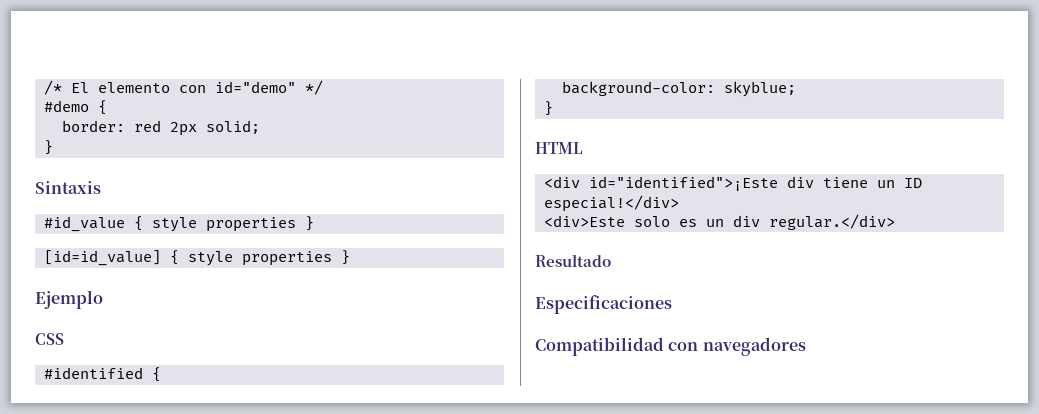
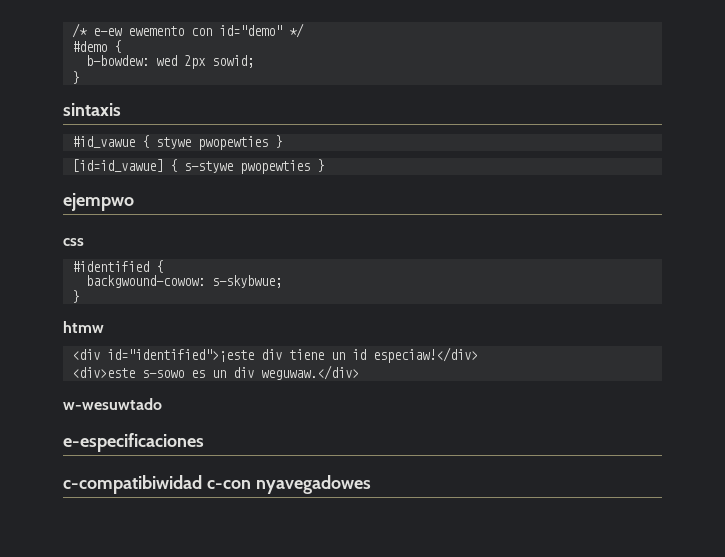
[70,82,170,93] El elemento -> [92,26,184,36] e-ew ewemento
[61,120,260,136] [43,140,53,155] [35,181,101,194] [43,216,314,232] [43,250,350,266] [35,290,103,309] [35,333,64,345] border: red 2px solid; // } // Sintaxis // #id_value { style properties } // [id=id_value] { style properties } // Ejemplo // CSS -> [85,55,254,69] [71,71,79,84] [63,103,121,116] [71,135,282,150] [71,159,324,174] [63,193,134,211] [63,238,84,246] b-bowdew: wed 2px sowid; // } // sintaxis // #id_vawue { stywe pwopewties } // [id=id_vawue] { s-stywe pwopewties } // ejempwo // css
[561,81,796,97] [543,101,553,116] [535,142,583,154] background-color: skyblue; // } // HTML -> [85,275,282,288] [71,290,79,303] [63,321,104,333] backgwound-cowow: s-skybwue; // } // htmw
[588,176,778,191] id="identified">¡Este -> [106,349,254,362] id="identified">¡este
[903,178,922,188] [543,195,679,212] [543,214,895,230] [535,254,611,267] [535,295,672,314] [535,337,806,356] ID especial!</div> // <div>Este solo es un div regular.</div> // Resultado // Especificaciones // Compatibilidad con navegadores -> [351,347,478,363] [71,365,359,380] [63,398,162,410] [63,433,204,452] [63,475,371,494] id especiaw!</div> // <div>este s-sowo es un div weguwaw.</div> // w-wesuwtado // e-especificaciones // c-compatibiwidad c-con nyavegadowes

